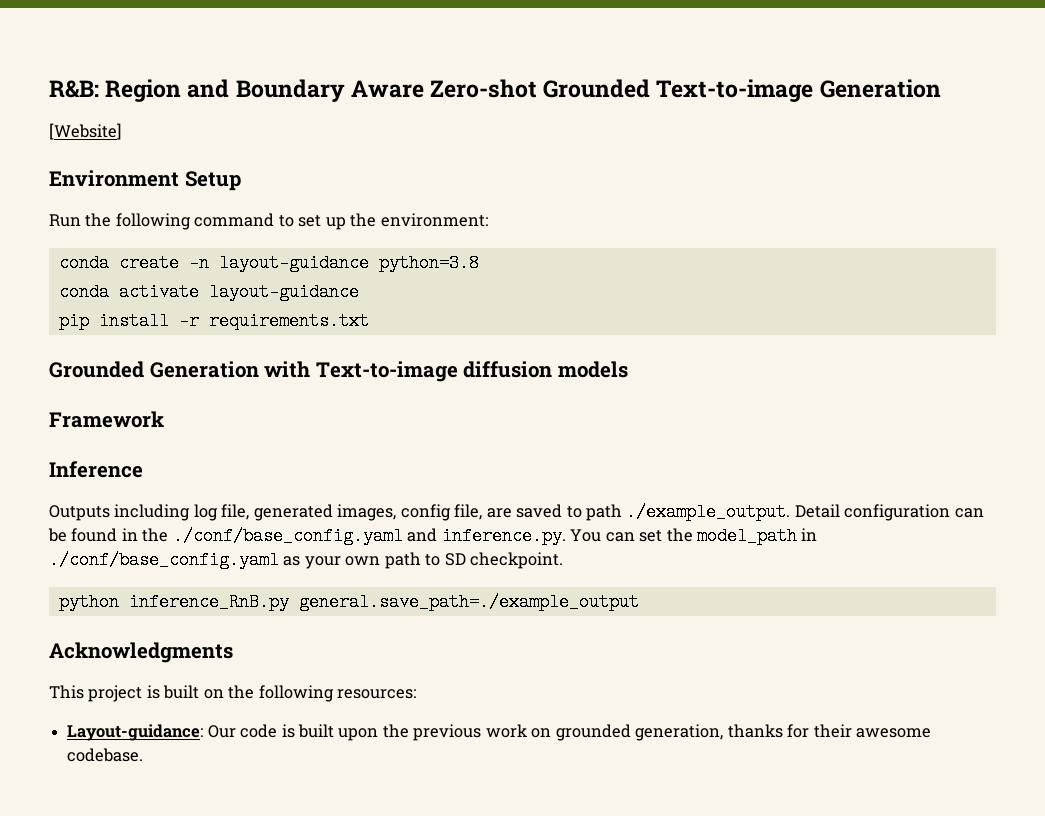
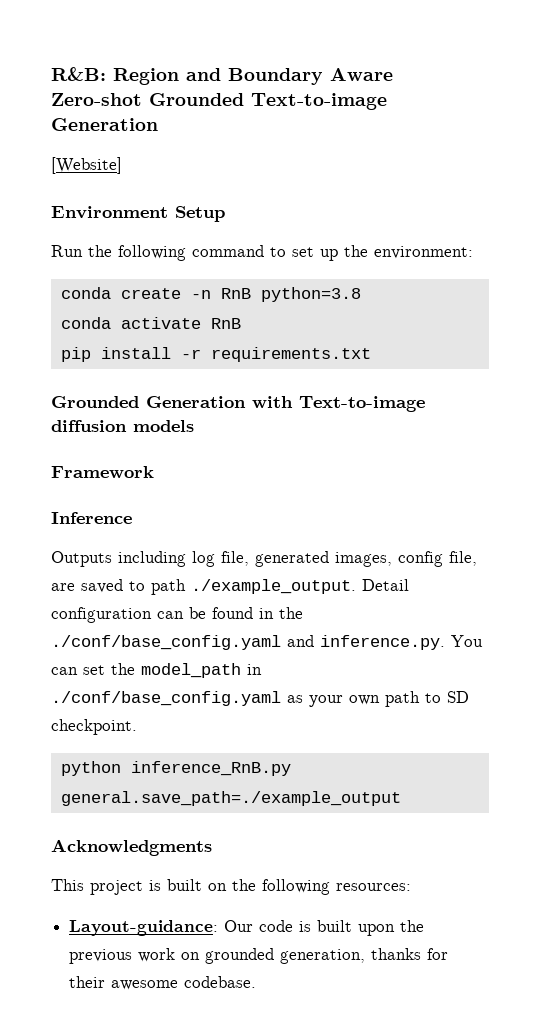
[218,254,369,272] layout-guidance -> [220,288,251,299] RnB
[208,283,359,301] layout-guidance -> [210,318,241,329] RnB

